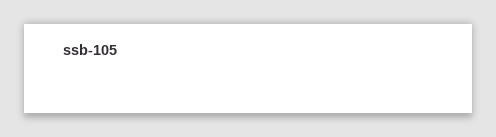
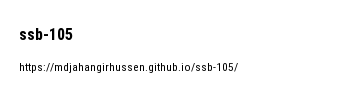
(117, 49) none -> [19,63,238,73] // https://mdjahangirhussen.github.io/ssb-105/

